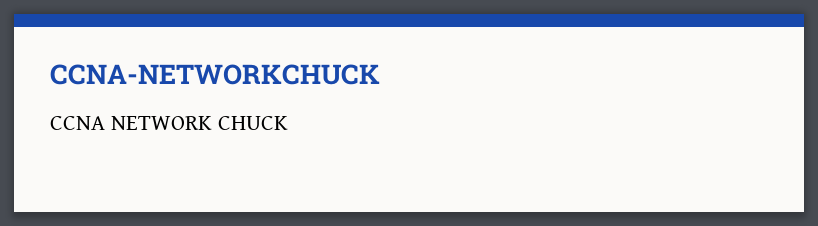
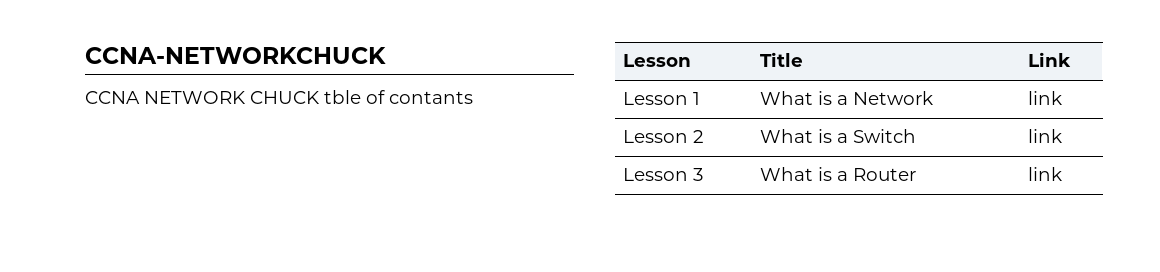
(289, 123) none -> [324,90,473,104] [623,54,692,67] [760,52,804,67] [1028,52,1072,67] [623,92,701,105] [760,91,934,105] [1028,91,1063,105] [623,130,705,143] [760,129,917,143] [1028,129,1063,143] [623,168,704,181] [760,167,917,181] [1028,167,1063,181] tble of contants // Lesson | Title | Link // Lesson 1 | What is a Network | link // Lesson 2 | What is a Switch | link // Lesson 3 | What is a Router | link

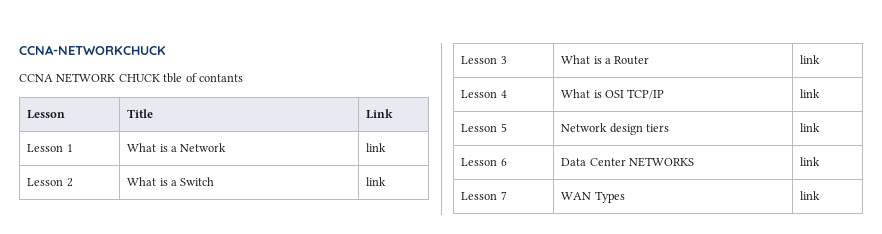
(1063, 174) none -> [461,90,507,98] [561,89,665,99] [800,89,821,98] [461,123,507,132] [561,123,669,135] [800,123,821,132] [461,158,507,166] [561,157,694,167] [800,157,821,166] [461,191,507,200] [561,191,625,203] [800,191,821,200] // Lesson 4 | What is OSI TCP/IP | link // Lesson 5 | Network design tiers | link // Lesson 6 | Data Center NETWORKS | link // Lesson 7 | WAN Types | link

